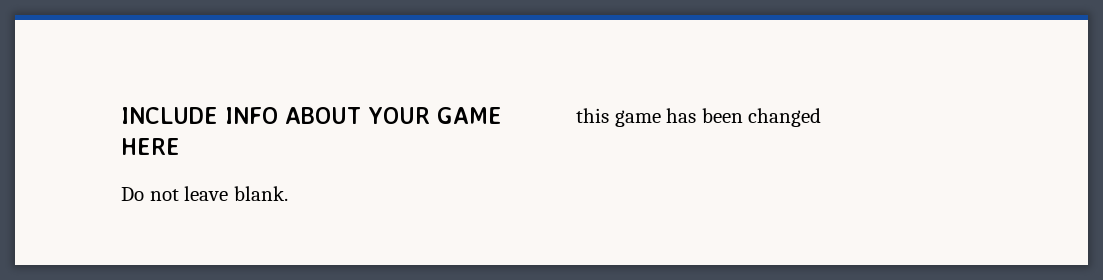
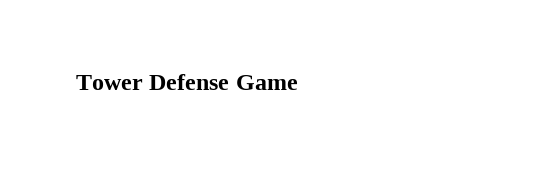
[121,107,502,124] [121,138,180,155] [121,186,288,201] [576,108,822,127] INCLUDE INFO ABOUT YOUR GAME HERE // Do not leave blank. // this game has been changed -> [76,74,298,90] Tower Defense Game

